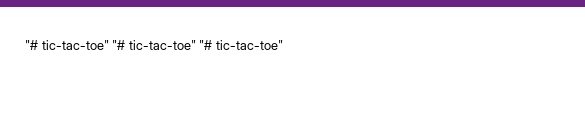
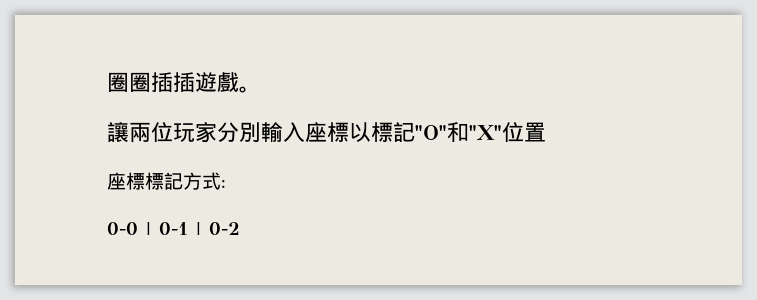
[25,40,283,50] "# tic-tac-toe" "# tic-tac-toe" "# tic-tac-toe" -> [107,72,261,93] [107,122,546,143] [107,172,226,190] [107,222,240,235] 圈圈插插遊戲。 // 讓兩位玩家分別輸入座標以標記"O"和"X"位置 // 座標標記方式: // 0-0 | 0-1 | 0-2

